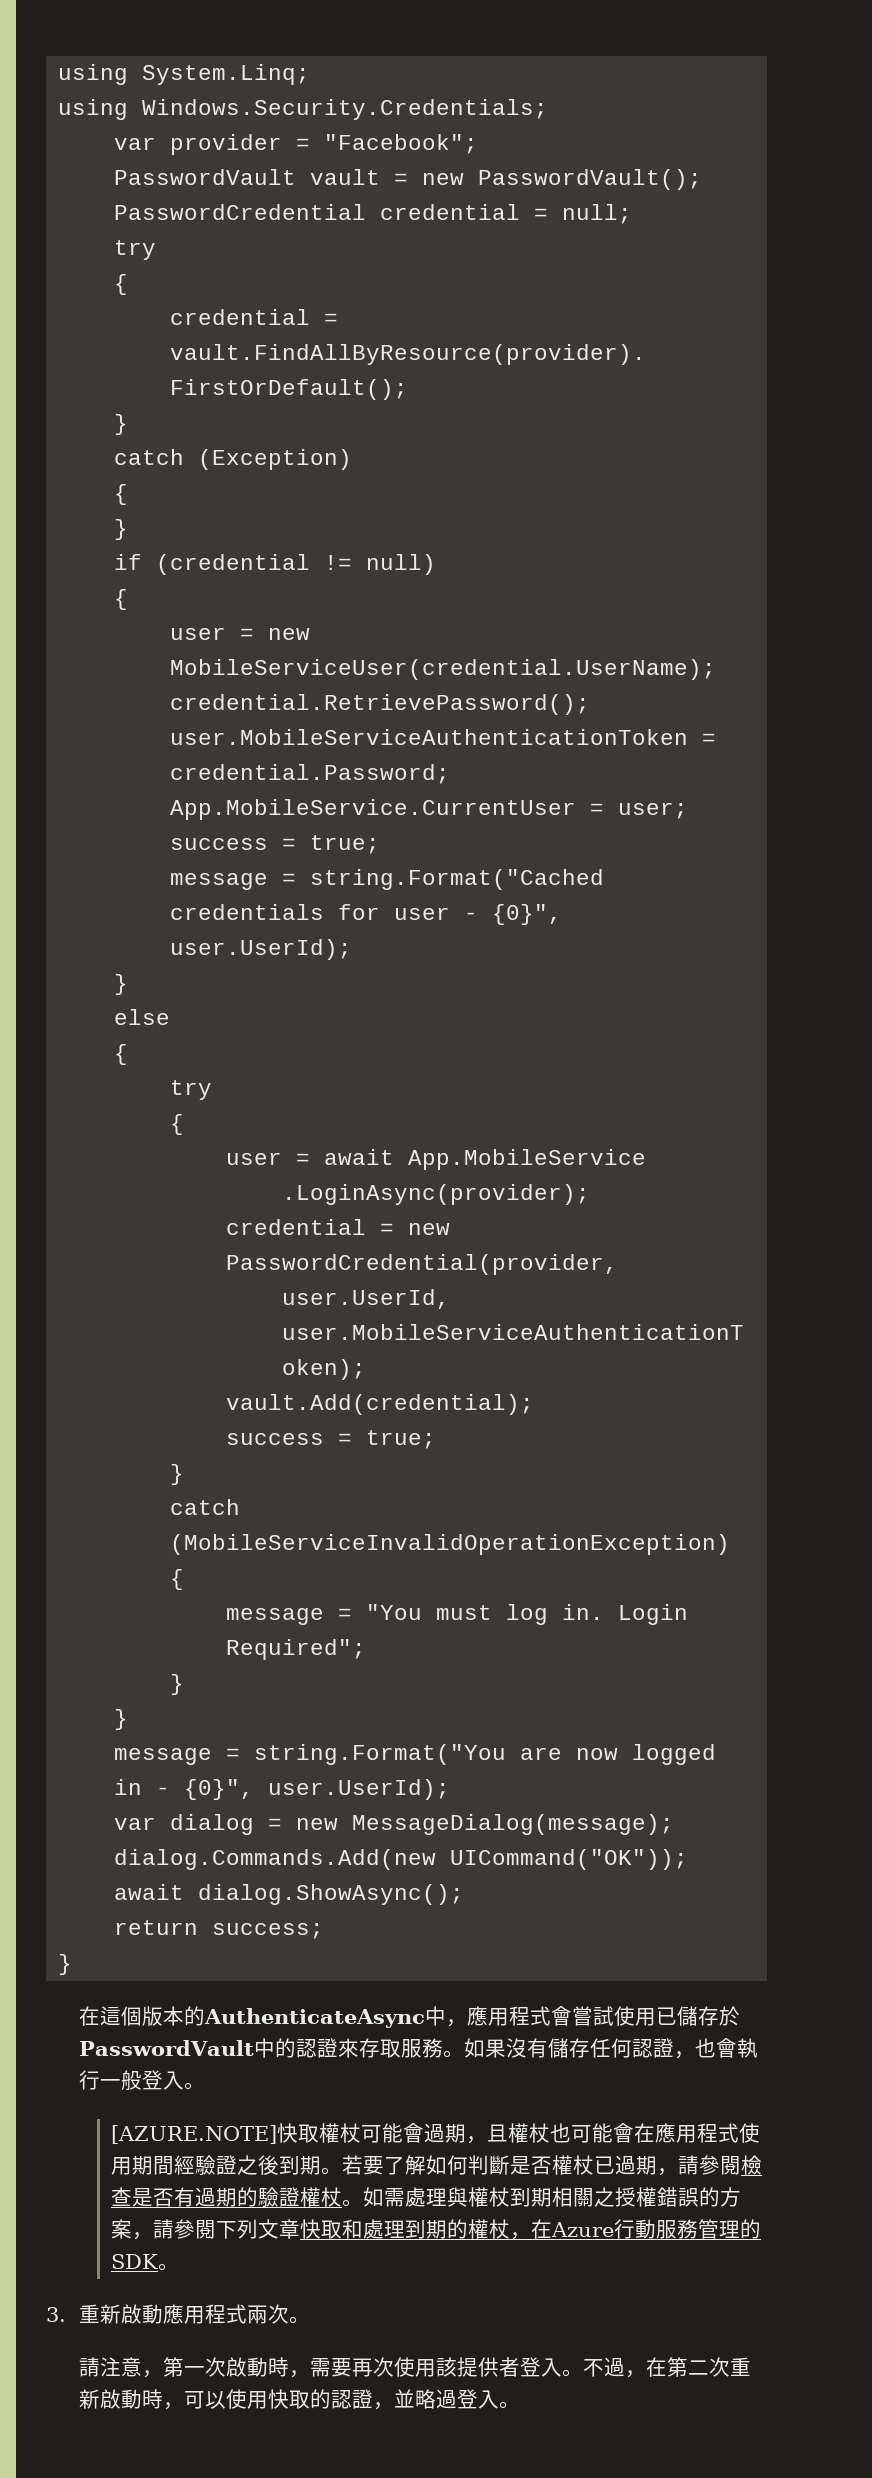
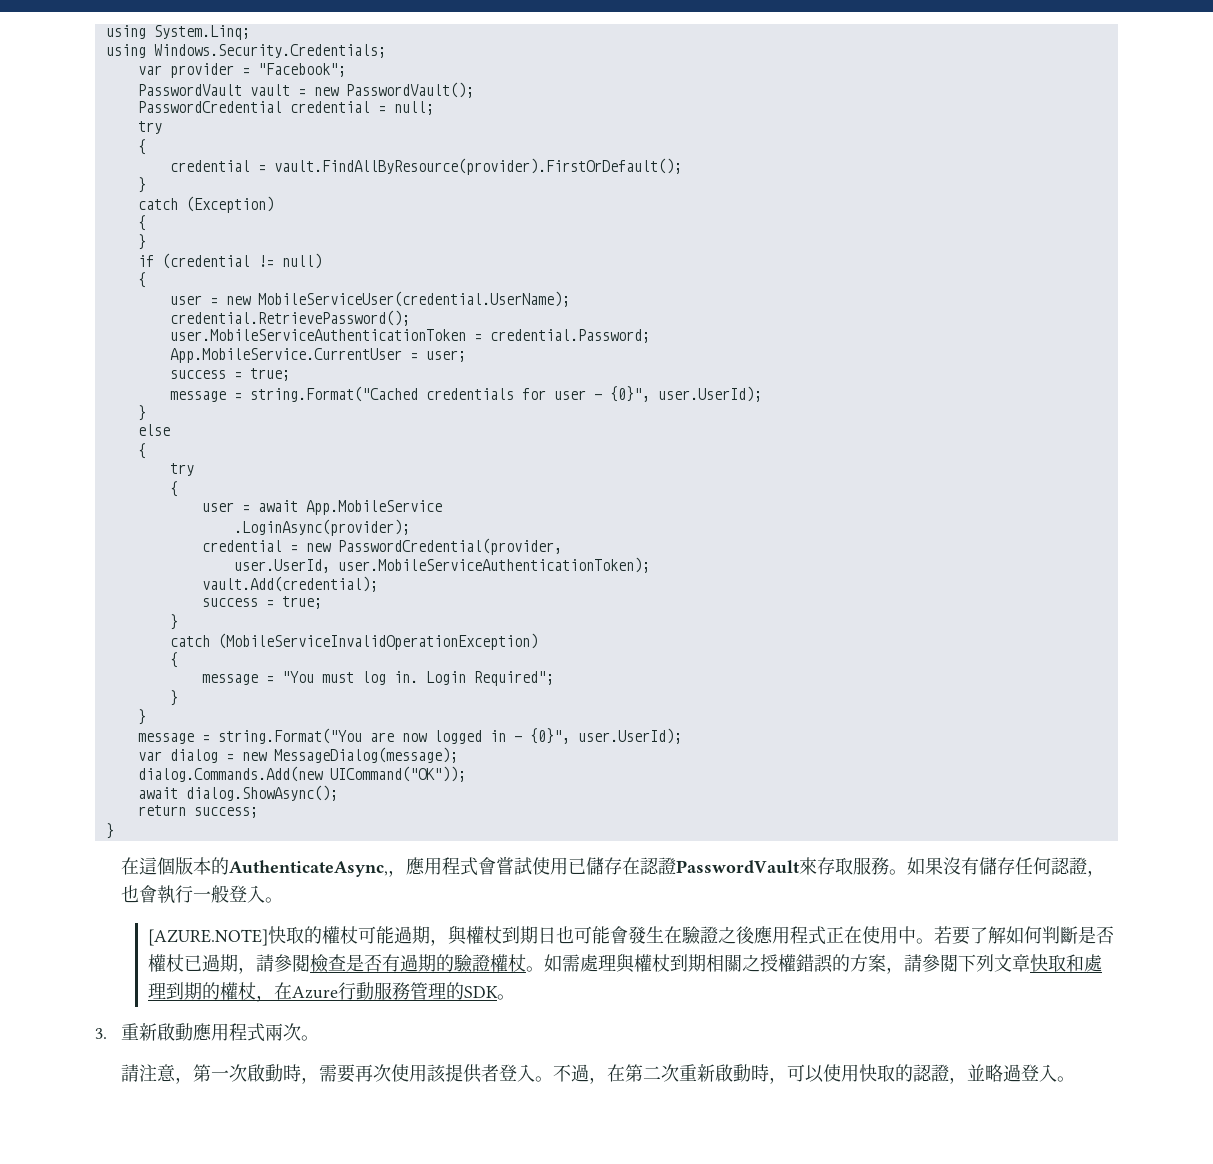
[203,2006,446,2028] AuthenticateAsync中 -> [229,860,389,877] AuthenticateAsync,
[718,2006,740,2026] [78,2038,338,2058] 於PasswordVault中的認證 -> [622,857,801,875] 在認證PasswordVault
(320, 2133) none -> [303,926,322,944] 的
[403,2123,761,2144] [111,2155,322,2176] 會過期，且權杖也可能會在應用程式使用期間經驗證之後到期 -> [393,925,916,946] 過期，與權杖到期日也可能會發生在驗證之後應用程式正在使用中

